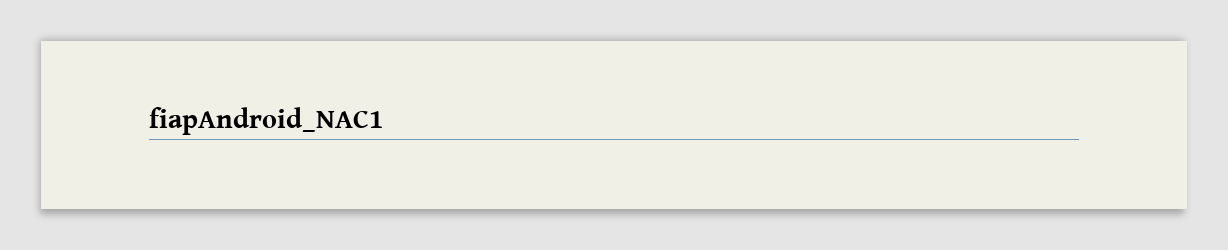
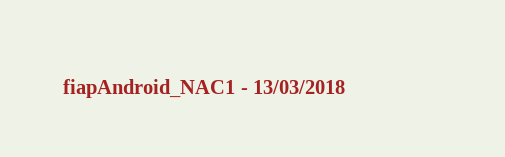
(384, 121) none -> [240,80,346,94] - 13/03/2018

